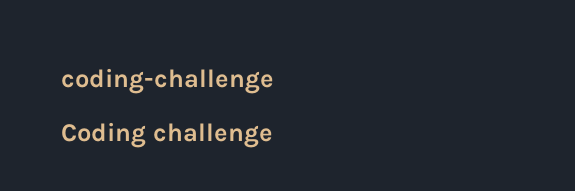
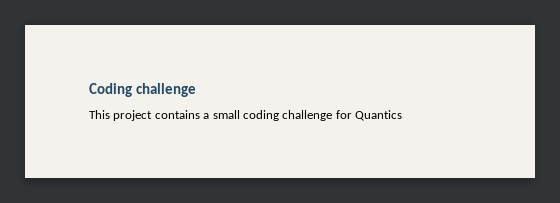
[61,68,274,94] coding-challenge // -> (89, 90) none
(273, 135) none -> [89,110,402,121] // This project contains a small coding challenge for Quantics

